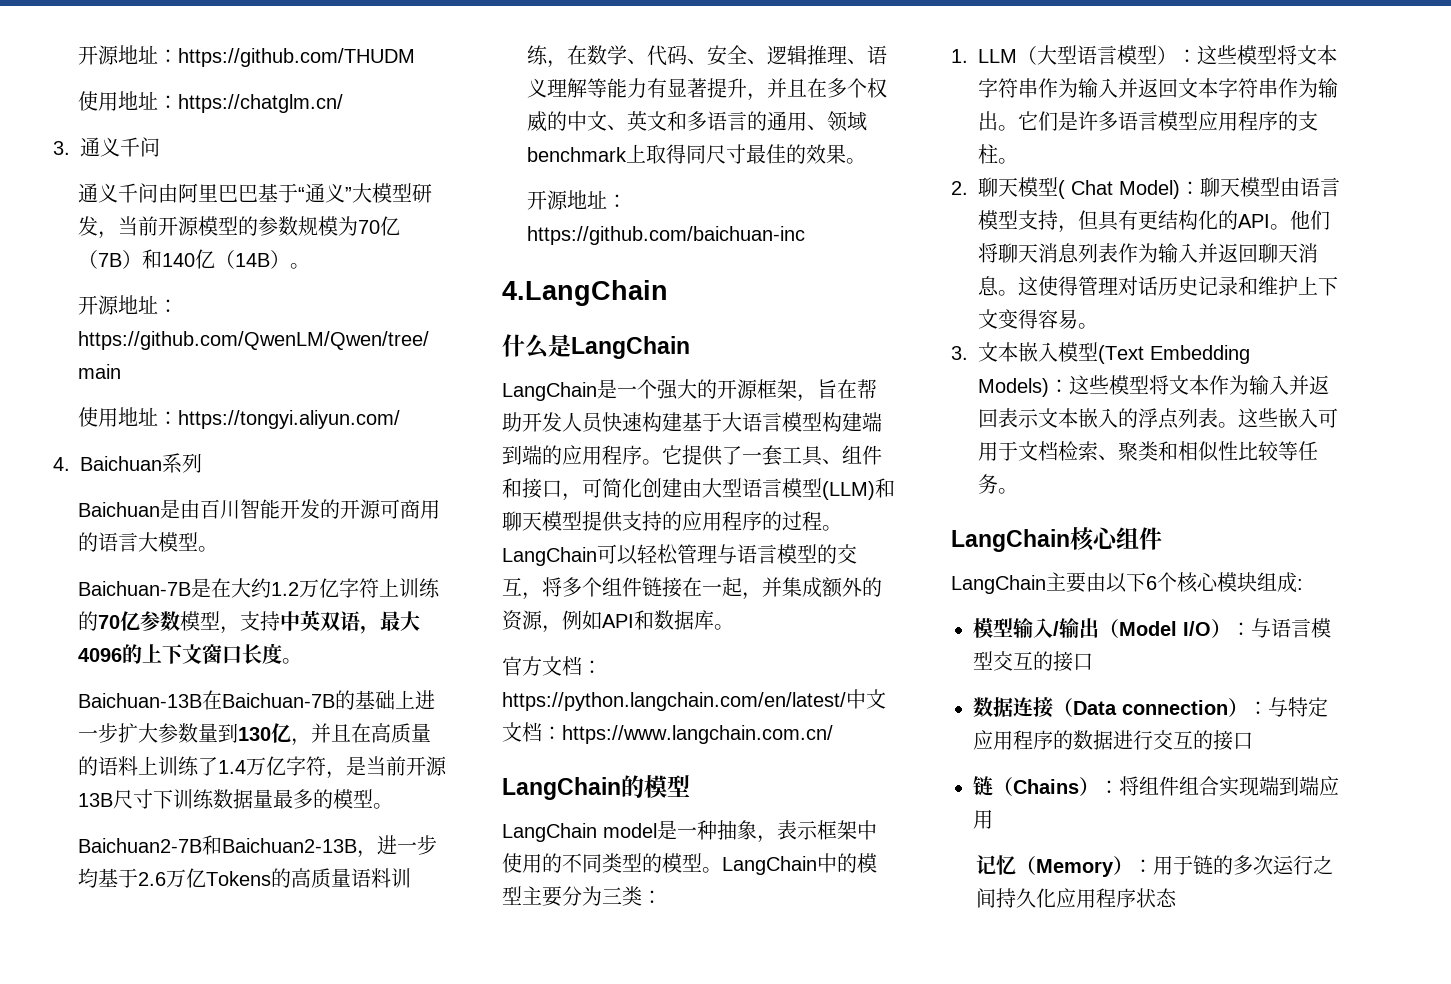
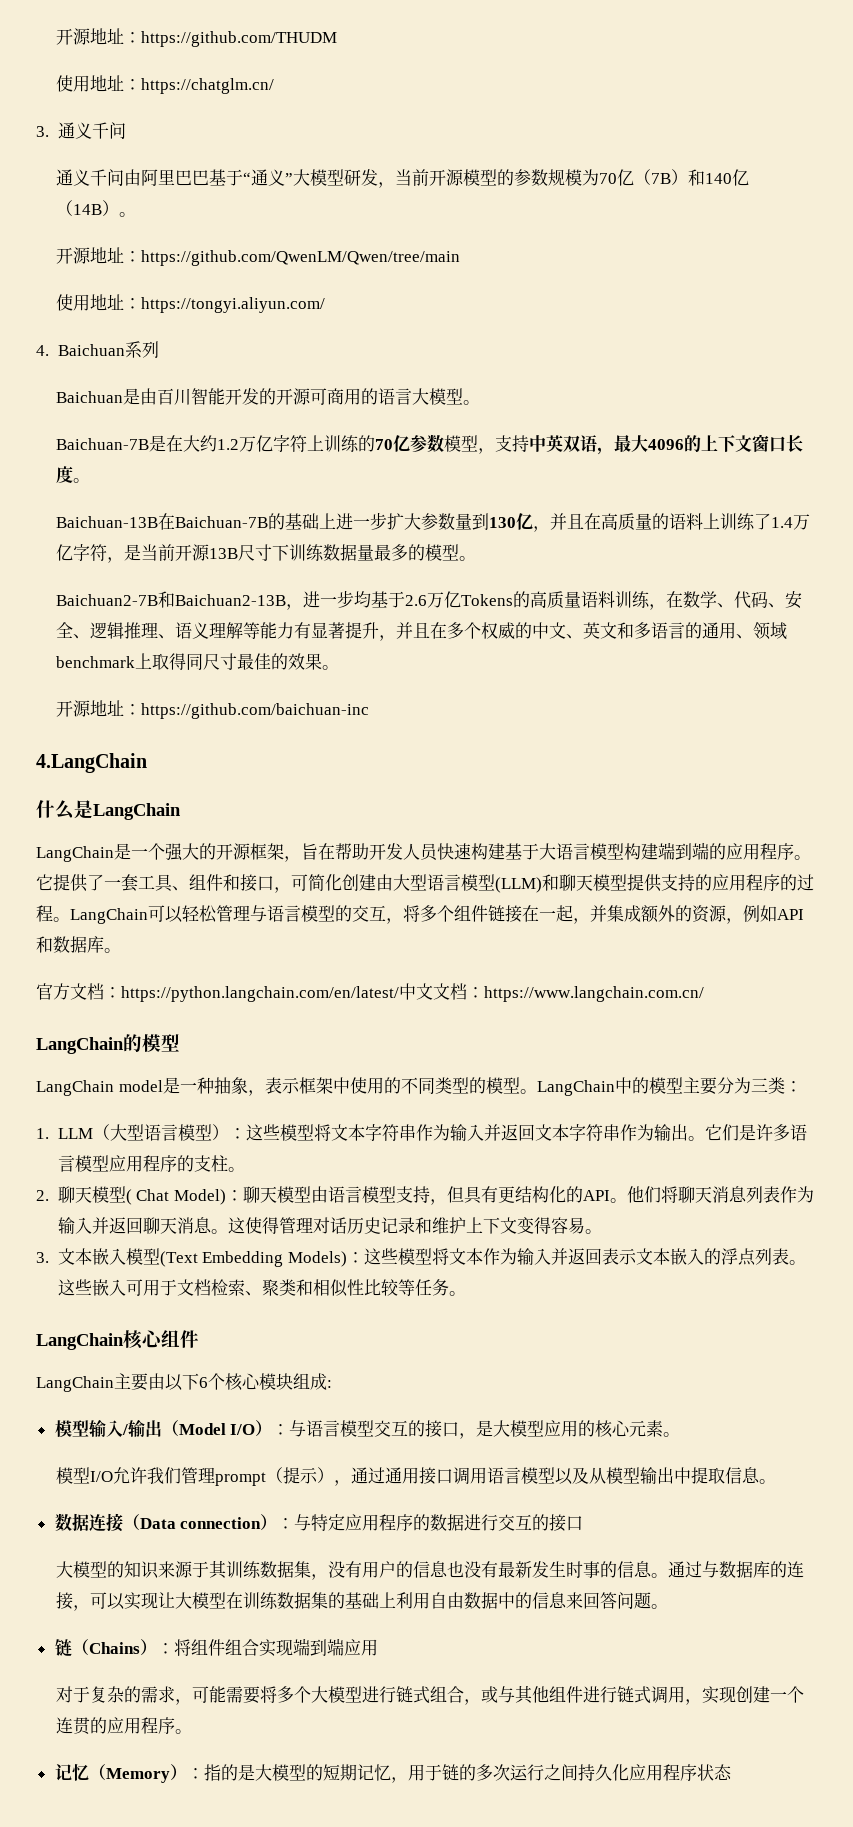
(1093, 662) none -> [459,1420,681,1439] [55,1467,776,1486] ，是大模型应用的核心元素。 // 模型I/O允许我们管理prompt（提示），通过通用接口调用语言模型以及从模型输出中提取信息。
(1253, 741) none -> [55,1560,804,1580] [55,1592,668,1611] // 大模型的知识来源于其训练数据集，没有用户的信息也没有最新发生时事的信息。通过与数据库的连接，可以实现让大模型在训练数据集的基础上利用自由数据中的信息来回答问题。
[976,855,1154,877] 记忆（Memory）： -> [55,1685,804,1705] [55,1717,192,1735] [54,1764,408,1783] 对于复杂的需求，可能需要将多个大模型进行链式组合，或与其他组件进行链式调用，实现创建一个连贯的应用程序。 // 记忆（Memory）：指的是大模型的短期记忆，

